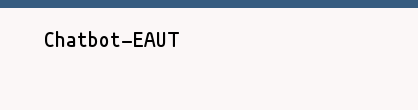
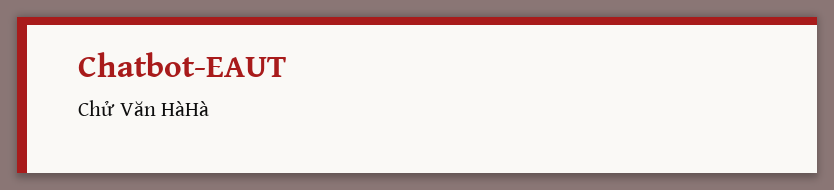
(180, 39) none -> [78,100,210,116] // Chử Văn HàHà

